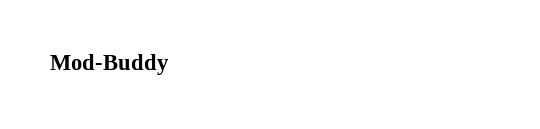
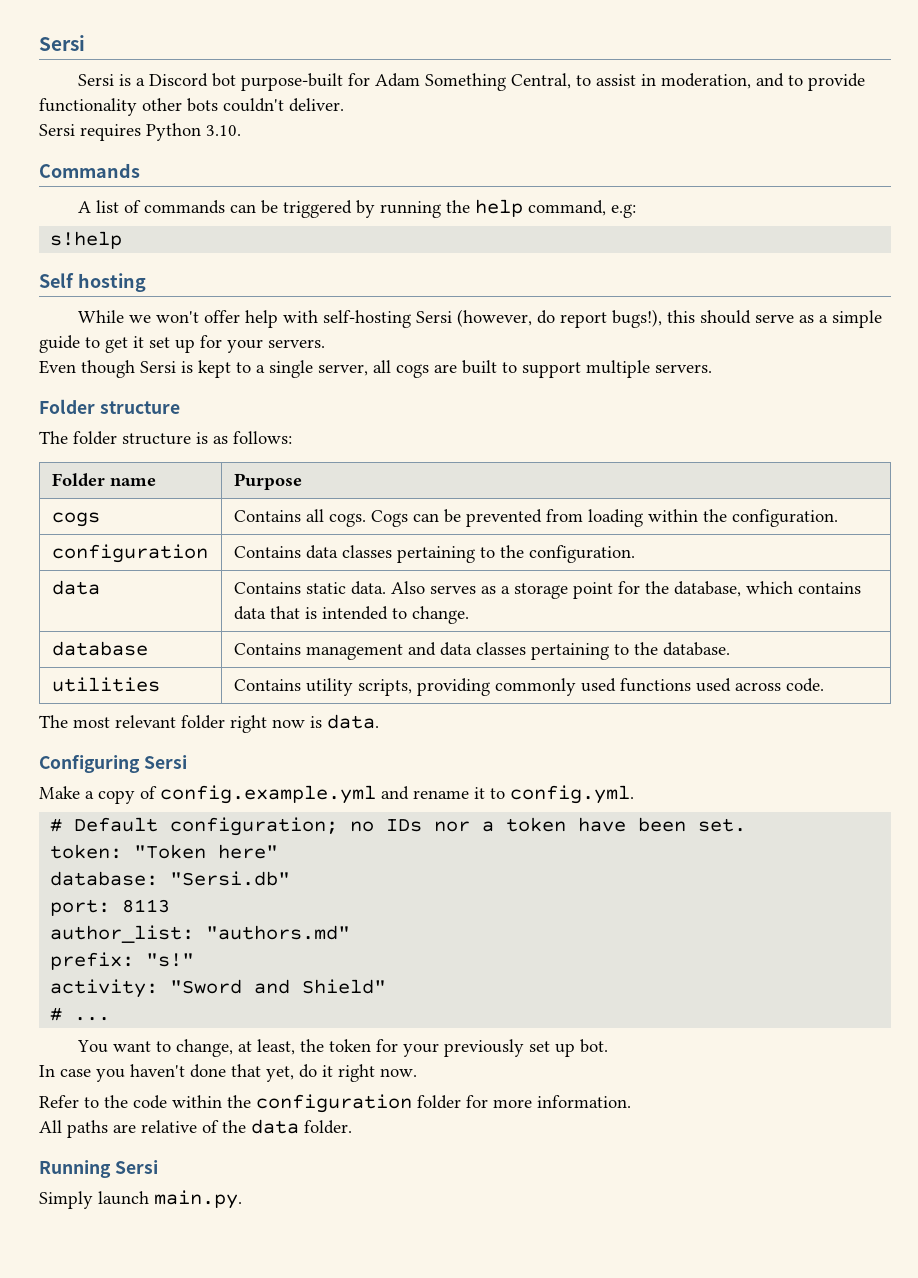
[50,54,169,75] Mod-Buddy -> [39,35,85,51] [77,73,865,91] [39,98,344,116] [39,123,241,141] [39,163,140,178] [77,199,636,218] [50,231,123,249] [39,273,146,292] [77,309,882,328] [39,335,325,353] [39,360,712,378] [39,399,180,414] [39,431,292,445] [51,473,156,487] [233,473,302,490] [51,512,100,527] [233,509,838,527] [51,544,208,563] [233,545,635,563] [51,580,100,595] [233,581,861,599] [233,606,469,624] [51,641,148,656] [233,642,730,660] [51,677,160,692] [233,678,824,696] [39,714,379,733] [39,754,187,773] [39,785,634,804] [50,817,747,836] [50,844,279,859] [50,871,291,886] [50,899,171,916] [50,925,351,943] [50,952,195,970] [50,979,387,998] [50,1007,111,1021] [76,1039,608,1057] [39,1064,417,1082] [39,1094,631,1113] [39,1119,352,1138] [39,1160,158,1178] [39,1190,242,1209] Sersi // Sersi is a Discord bot purpose-built for Adam Something Central, to assist in moderation, and to provide functionality other bots couldn't deliver. // Sersi requires Python 3.10. // Commands // A list of commands can be triggered by running the help command, e.g: // s!help // Self hosting // While we won't offer help with self-hosting Sersi (however, do report bugs!), this should serve as a simple guide to get it set up for your servers. // Even though Sersi is kept to a single server, all cogs are built to support multiple servers. // Folder structure // The folder structure is as follows: // Folder name | Purpose // cogs | Contains all cogs. Cogs can be prevented from loading within the configuration. // configuration | Contains data classes pertaining to the configuration. // data | Contains static data. Also serves as a storage point for the database, which contains data that is intended to change. // database | Contains management and data classes pertaining to the database. // utilities | Contains utility scripts, providing commonly used functions used across code. // The most relevant folder right now is data. // Configuring Sersi // Make a copy of config.example.yml and rename it to config.yml. // # Default configuration; no IDs nor a token have been set. // token: "Token here" // database: "Sersi.db" // port: 8113 // author_list: "authors.md" // prefix: "s!" // activity: "Sword and Shield" // # ... // You want to change, at least, the token for your previously set up bot. // In case you haven't done that yet, do it right now. // Refer to the code within the configuration folder for more information. // All paths are relative of the data folder. // Running Sersi // Simply launch main.py.

